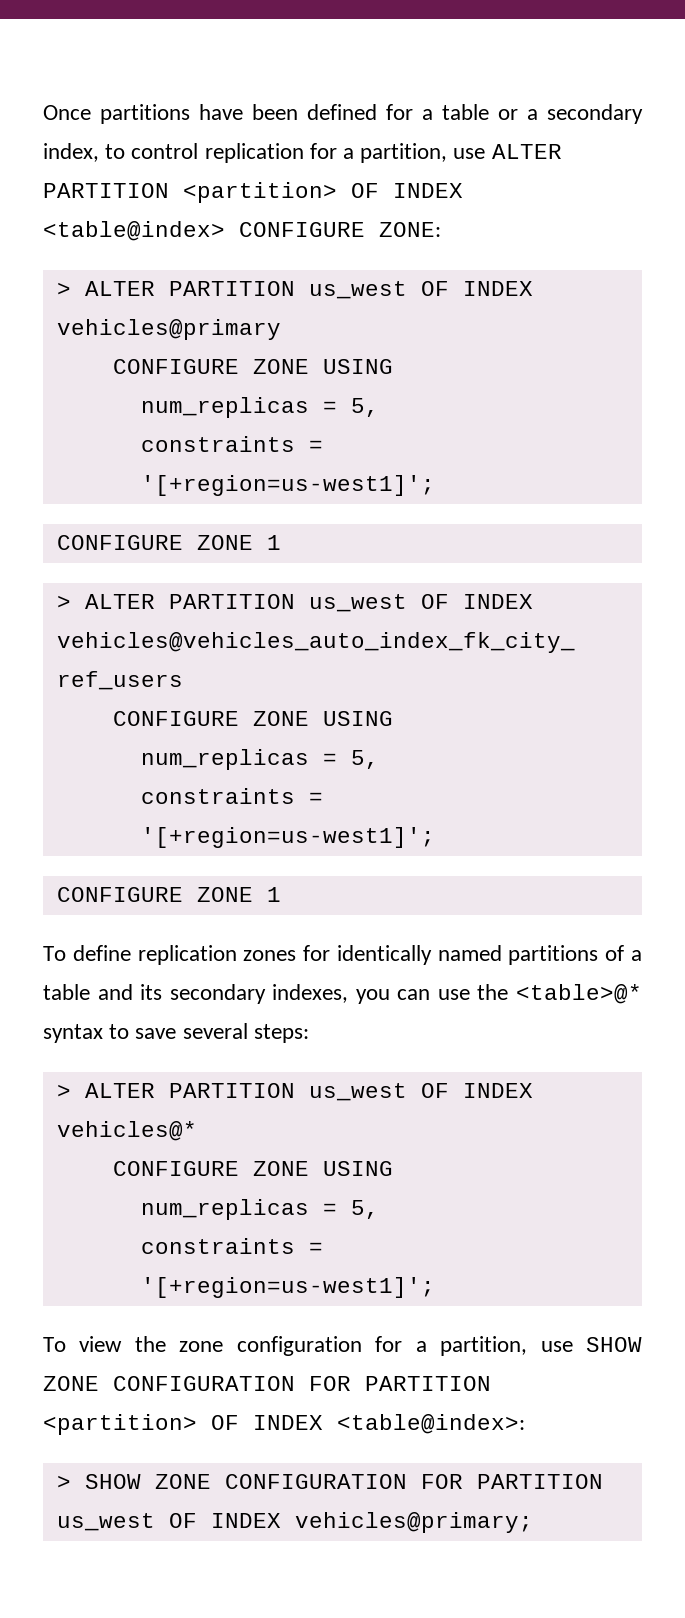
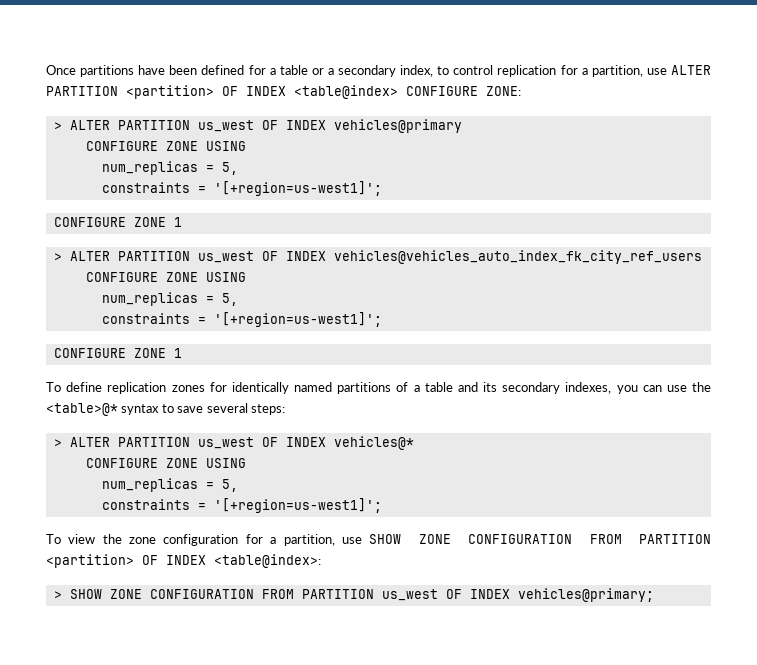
[309,1376,351,1391] FOR -> [589,534,622,544] FROM
[420,1474,463,1489] FOR -> [261,589,294,599] FROM

